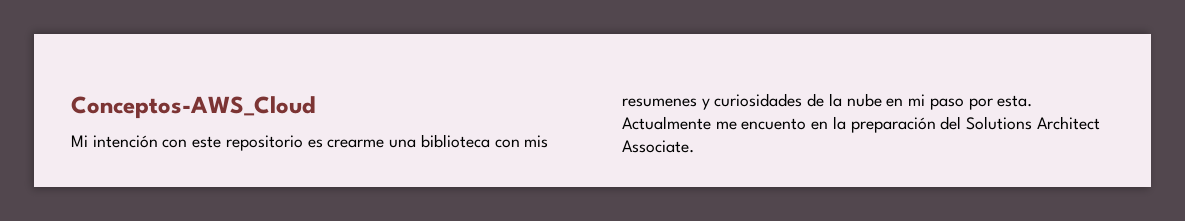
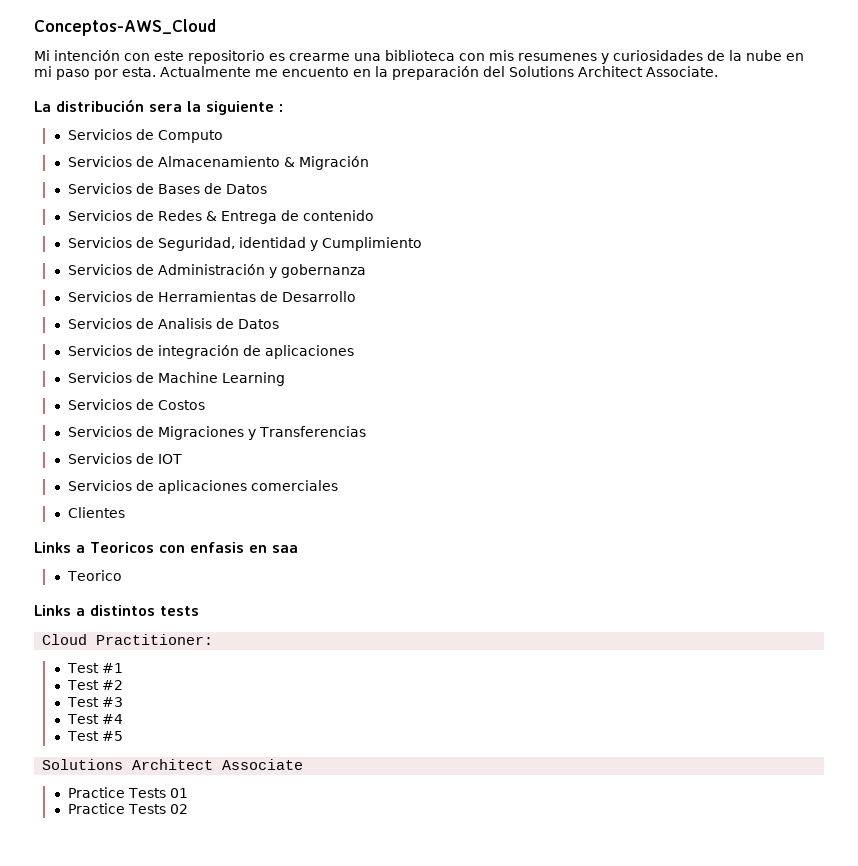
(694, 146) none -> [34,100,283,115] [67,129,223,143] [67,156,369,170] [67,183,267,194] [67,210,374,224] [67,237,422,251] [67,264,366,278] [67,291,356,302] [67,318,279,329] [67,345,354,359] [67,372,285,386] [67,399,205,410] [67,426,366,440] [67,453,182,464] [67,480,338,494] [67,507,125,518] [34,542,298,553] [66,570,122,581] [34,605,199,616] [42,634,214,645] [66,663,123,673] [66,680,123,690] [66,697,123,707] [66,714,123,724] [66,731,123,741] [42,759,304,770] [67,787,188,798] [67,803,188,814] // La distribución sera la siguiente : // Servicios de Computo // Servicios de Almacenamiento & Migración // Servicios de Bases de Datos // Servicios de Redes & Entrega de contenido // Servicios de Seguridad, identidad y Cumplimiento // Servicios de Administración y gobernanza // Servicios de Herramientas de Desarrollo // Servicios de Analisis de Datos // Servicios de integración de aplicaciones // Servicios de Machine Learning // Servicios de Costos // Servicios de Migraciones y Transferencias // Servicios de IOT // Servicios de aplicaciones comerciales // Clientes // Links a Teoricos con enfasis en saa // Teorico // Links a distintos tests // Cloud Practitioner: // Test #1 // Test #2 // Test #3 // Test #4 // Test #5 // Solutions Architect Associate // Practice Tests 01 // Practice Tests 02

